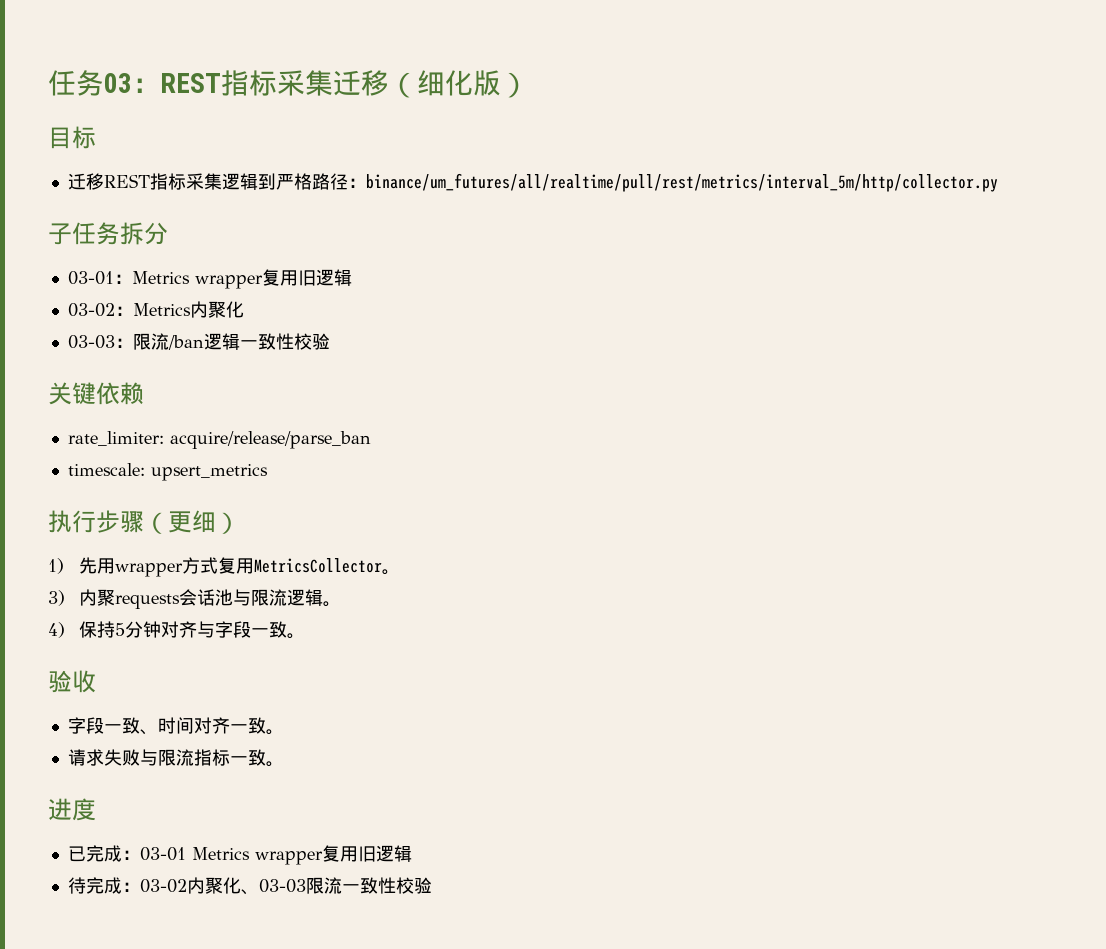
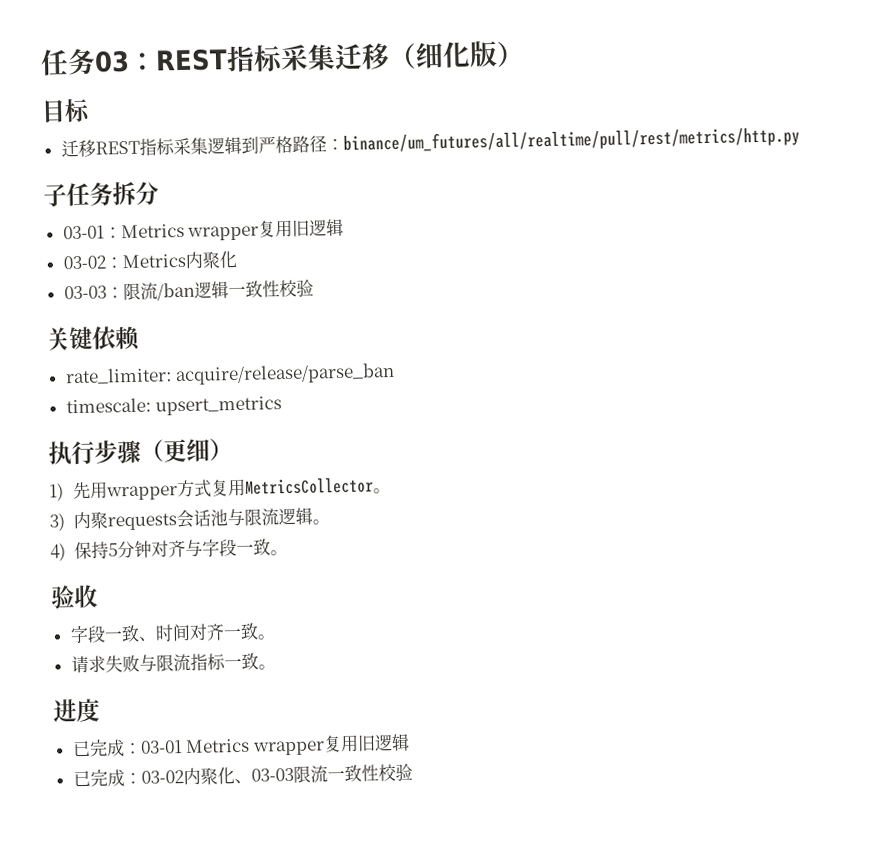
[365,173,998,192] binance/um_futures/all/realtime/pull/rest/metrics/interval_5m/http/collector.py -> [342,126,800,154] binance/um_futures/all/realtime/pull/rest/metrics/http.py
[67,877,86,894] 待 -> [72,770,91,788] 已

